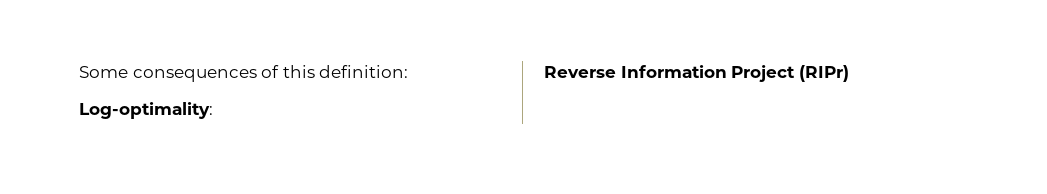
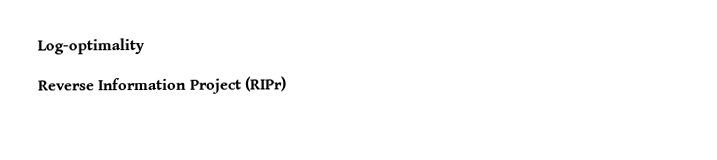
[79,65,409,82] [79,102,213,119] Some consequences of this definition: // Log-optimality: -> [37,38,145,55] Log-optimality

